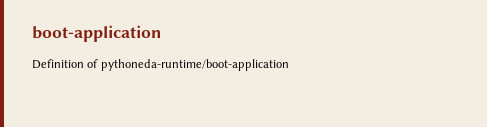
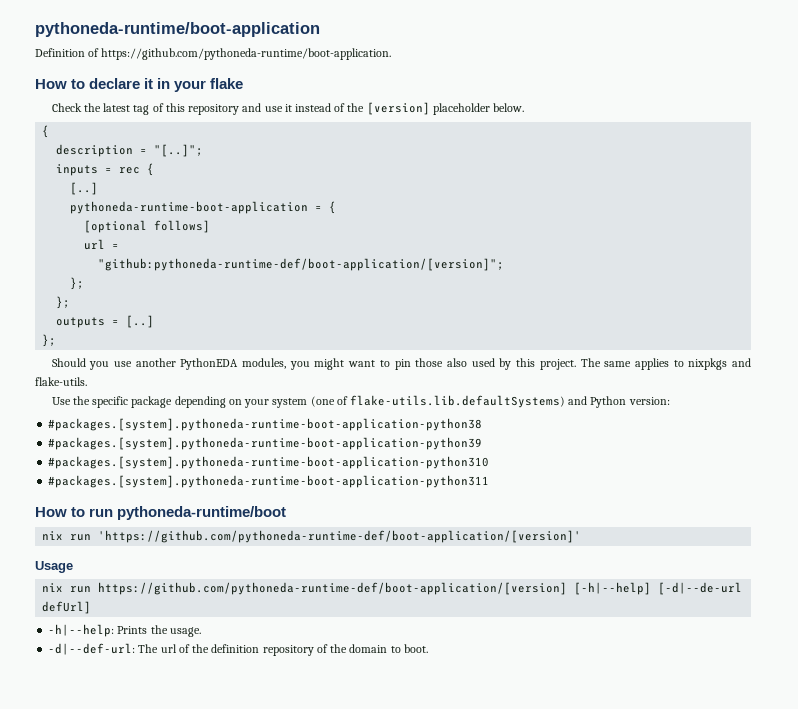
[32,25,162,42] boot-application -> [35,22,320,37] pythoneda-runtime/boot-application
[100,59,289,71] pythoneda-runtime/boot-application -> [101,48,392,60] [35,78,244,92] [51,102,525,115] [42,125,50,138] [56,144,204,157] [56,163,155,176] [70,182,99,195] [70,201,337,214] [84,220,211,233] [84,239,120,250] [98,258,505,271] [70,277,85,290] [56,296,71,309] [56,315,155,328] [42,334,57,347] [51,358,751,370] [35,377,87,386] [51,395,670,408] [48,418,483,431] [48,437,483,450] [48,456,490,469] [48,475,490,488] [35,506,287,520] [42,530,582,543] [35,561,73,573] [42,582,743,595] [42,601,92,614] [48,624,201,637] [48,643,428,656] https://github.com/pythoneda-runtime/boot-application. // How to declare it in your flake // Check the latest tag of this repository and use it instead of the [version] placeholder below. // { // description = "[..]"; // inputs = rec { // [..] // pythoneda-runtime-boot-application = { // [optional follows] // url = // "github:pythoneda-runtime-def/boot-application/[version]"; // }; // }; // outputs = [..] // }; // Should you use another PythonEDA modules, you might want to pin those also used by this project. The same applies to nixpkgs and flake-utils. // Use the specific package depending on your system (one of flake-utils.lib.defaultSystems) and Python version: // #packages.[system].pythoneda-runtime-boot-application-python38 // #packages.[system].pythoneda-runtime-boot-application-python39 // #packages.[system].pythoneda-runtime-boot-application-python310 // #packages.[system].pythoneda-runtime-boot-application-python311 // How to run pythoneda-runtime/boot // nix run 'https://github.com/pythoneda-runtime-def/boot-application/[version]' // Usage // nix run https://github.com/pythoneda-runtime-def/boot-application/[version] [-h|--help] [-d|--de-url defUrl] // -h|--help: Prints the usage. // -d|--def-url: The url of the definition repository of the domain to boot.

